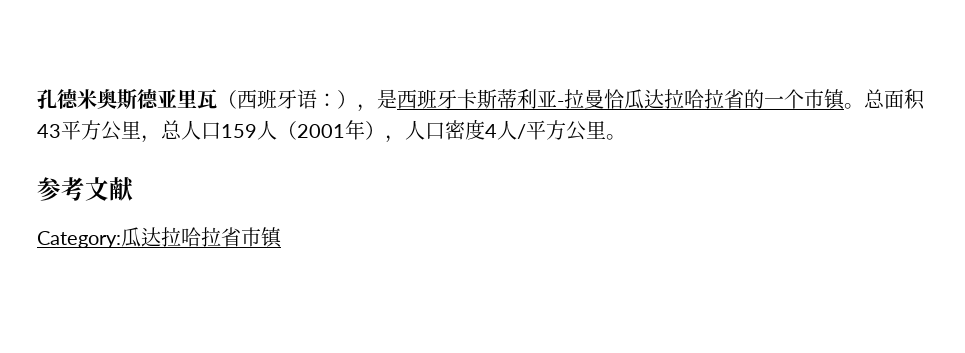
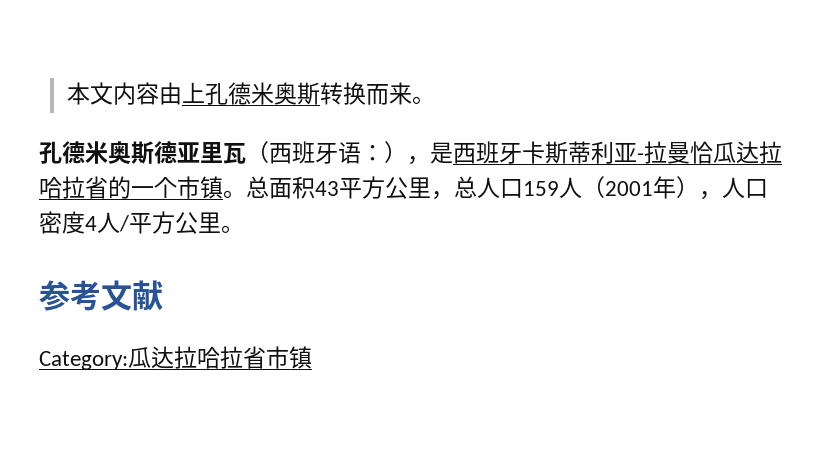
(37, 99) none -> [66,82,435,105] 本文内容由上孔德米奥斯转换而来。 //

